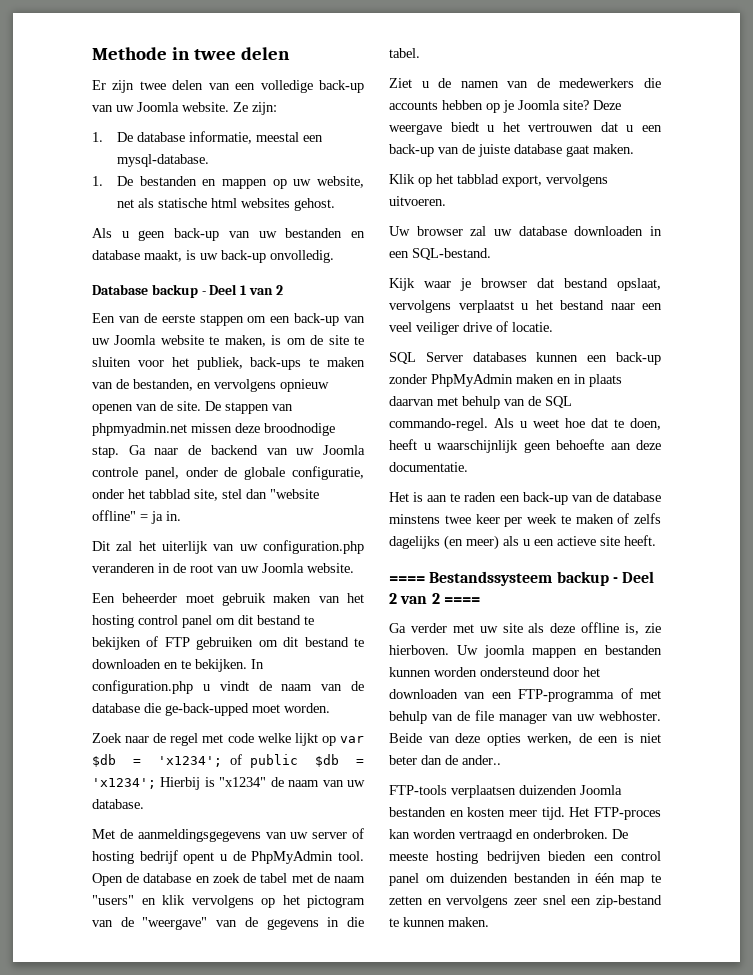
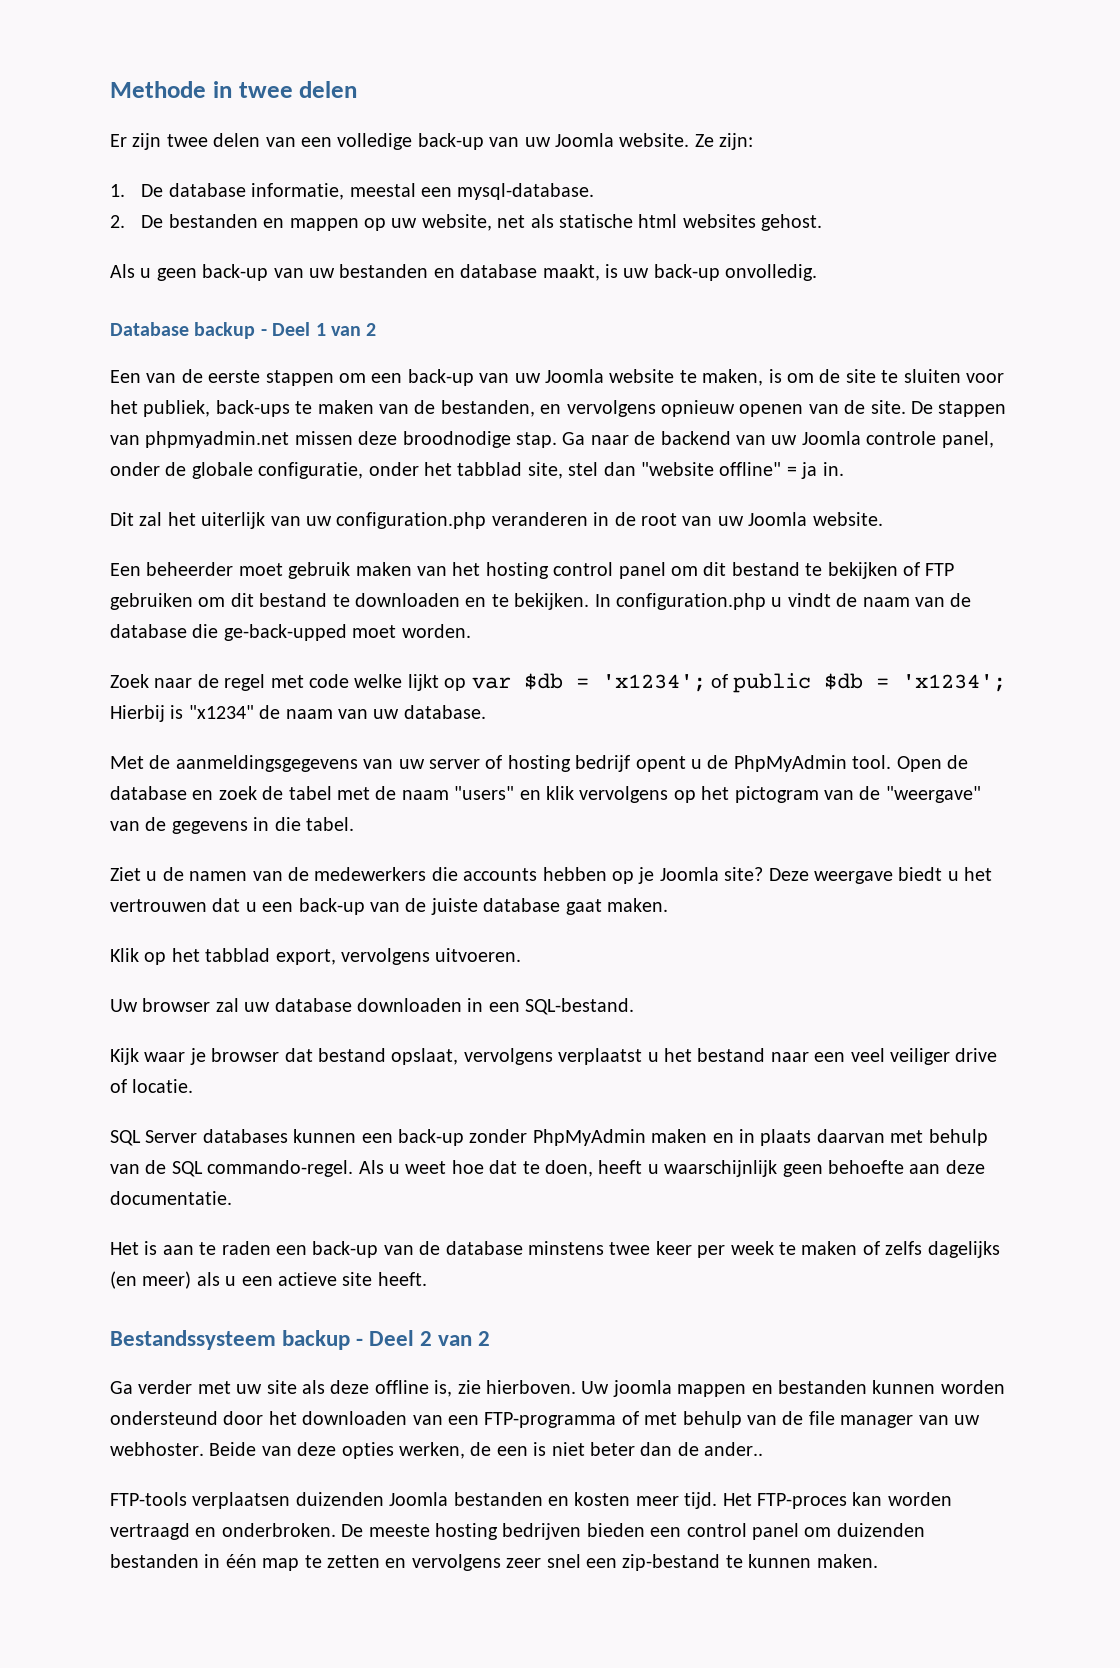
[92,176,103,186] 1. -> [110,215,125,228] 2.
[389,576,425,583] ==== -> (427, 1279) none
[443,597,480,604] ==== -> (491, 1338) none

